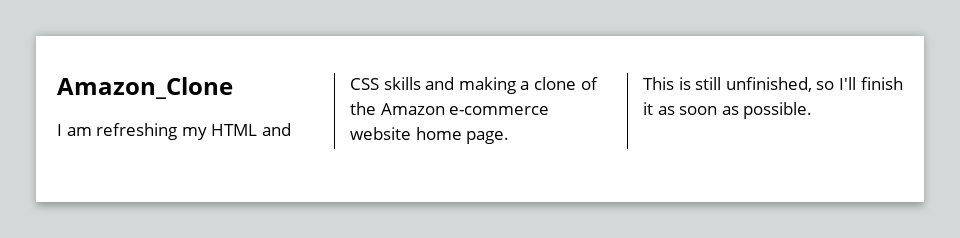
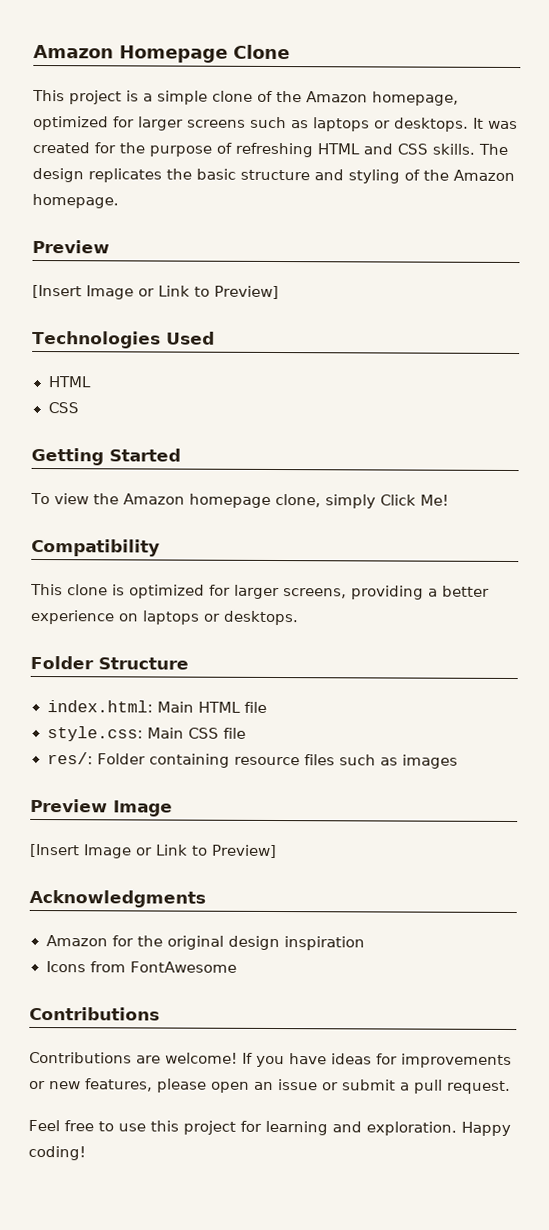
[57,77,233,99] [57,123,291,140] [350,77,598,94] [350,102,550,115] [350,127,510,144] [643,77,903,92] [643,102,813,119] Amazon_Clone // I am refreshing my HTML and CSS skills and making a clone of the Amazon e-commerce website home page. // This is still unfinished, so I'll finish it as soon as possible. -> [33,44,290,63] [32,89,459,106] [33,115,518,132] [32,141,508,158] [32,167,515,184] [32,193,119,209] [32,239,110,254] [32,284,279,300] [32,330,215,349] [47,376,91,388] [47,402,79,414] [31,447,181,466] [30,492,449,509] [31,538,160,557] [30,583,490,600] [30,609,299,626] [30,655,189,670] [46,700,267,713] [46,726,246,742] [46,752,458,769] [30,798,173,817] [29,843,277,859] [29,889,206,908] [45,935,365,951] [45,961,237,973] [29,1006,160,1021] [29,1051,512,1068] [29,1078,511,1094] [28,1119,511,1136] [28,1145,86,1161] Amazon Homepage Clone // This project is a simple clone of the Amazon homepage, optimized for larger screens such as laptops or desktops. It was created for the purpose of refreshing HTML and CSS skills. The design replicates the basic structure and styling of the Amazon homepage. // Preview // [Insert Image or Link to Preview] // Technologies Used // HTML // CSS // Getting Started // To view the Amazon homepage clone, simply Click Me! // Compatibility // This clone is optimized for larger screens, providing a better experience on laptops or desktops. // Folder Structure // index.html: Main HTML file // style.css: Main CSS file // res/: Folder containing resource files such as images // Preview Image // [Insert Image or Link to Preview] // Acknowledgments // Amazon for the original design inspiration // Icons from FontAwesome // Contributions // Contributions are welcome! If you have ideas for improvements or new features, please open an issue or submit a pull request. // Feel free to use this project for learning and exploration. Happy coding!

